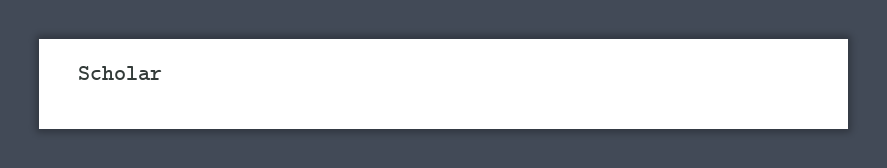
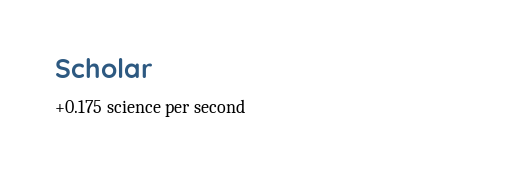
(162, 73) none -> [55,99,246,117] // +0.175 science per second

